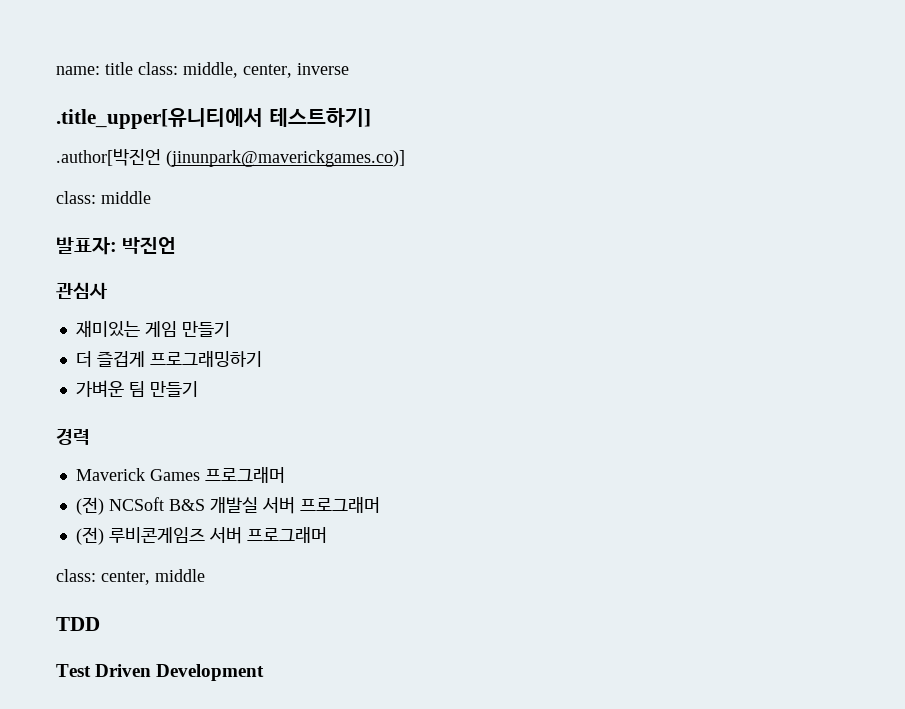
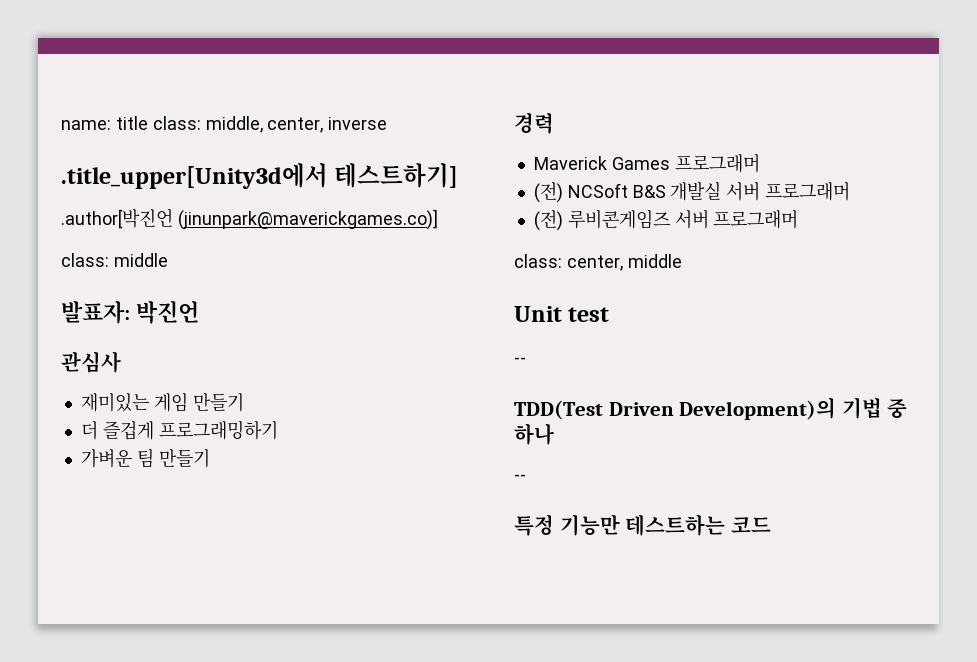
[56,108,263,129] .title_upper[유니티에서 -> [61,163,328,189] .title_upper[Unity3d에서
[56,617,100,631] [56,664,265,681] TDD // Test Driven Development -> [514,306,610,322] [514,357,526,364] [514,397,908,420] [514,423,554,445] [514,474,526,481] [514,514,771,536] Unit test // -- // TDD(Test Driven Development)의 기법 중 하나 // -- // 특정 기능만 테스트하는 코드

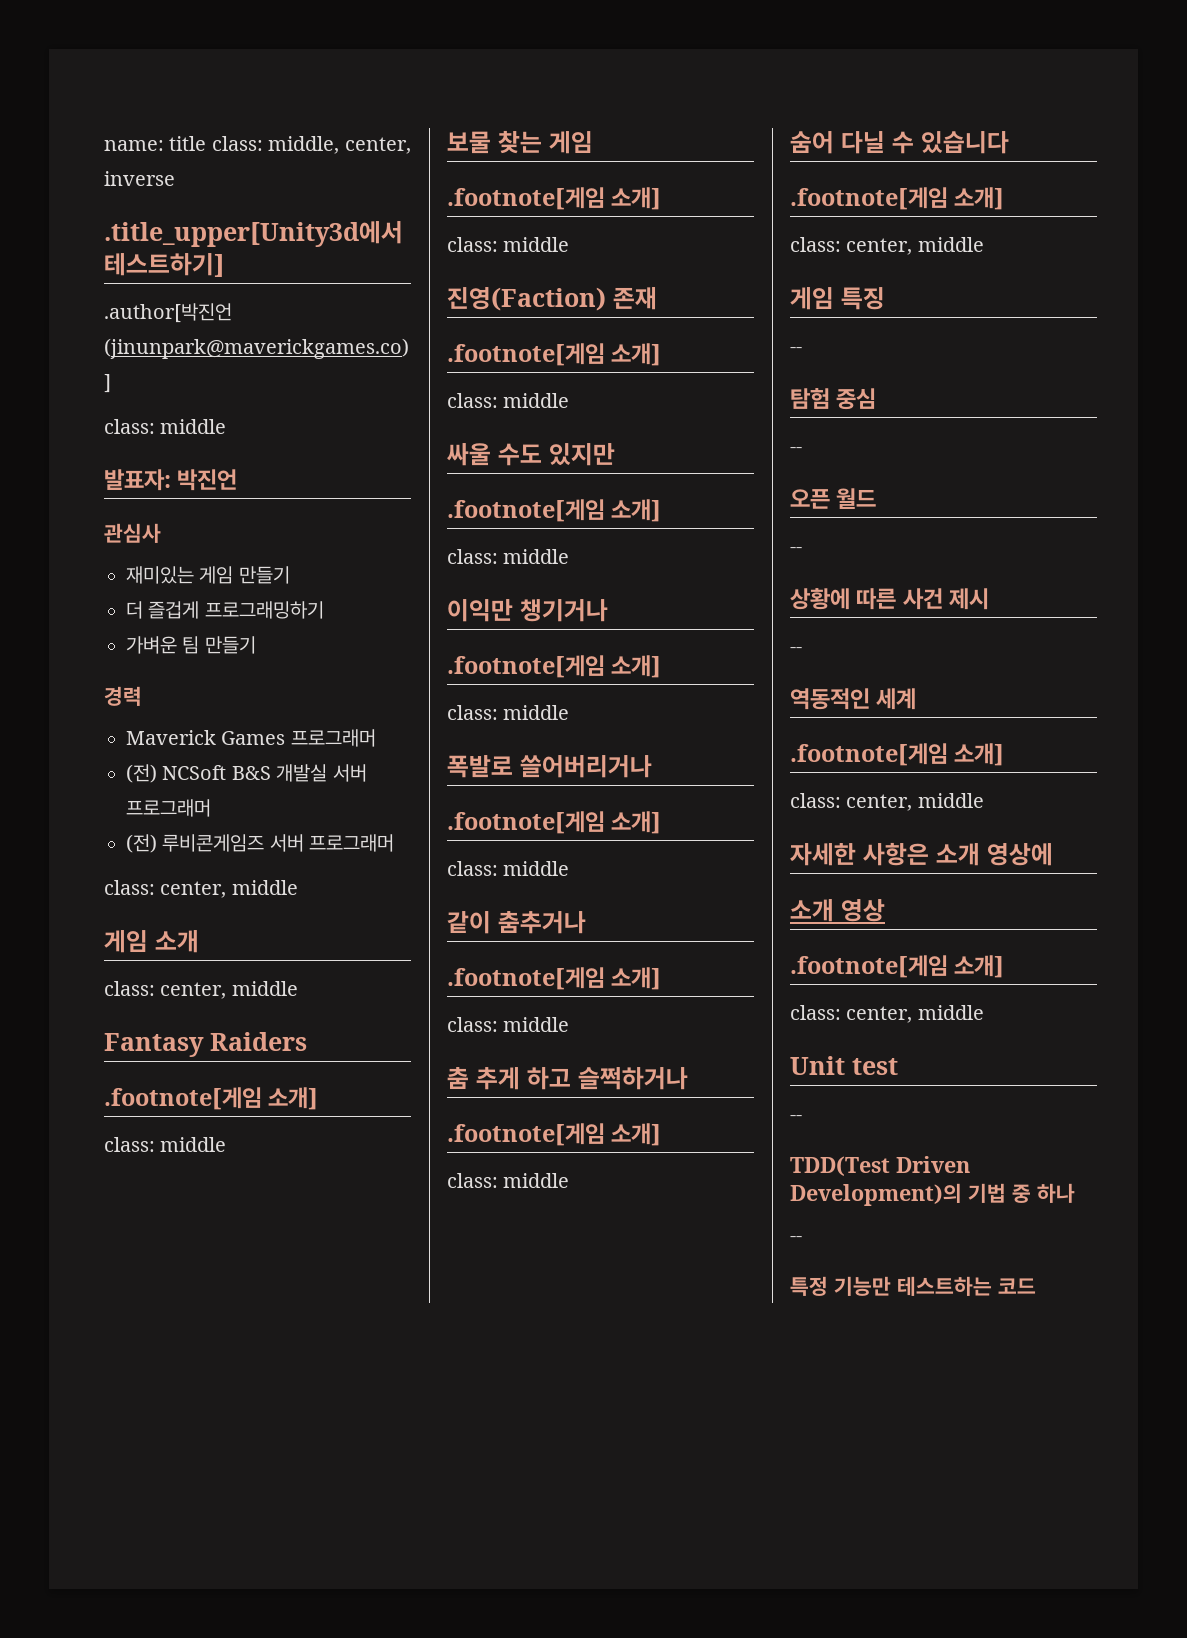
(682, 261) none -> [104,930,199,953] [104,981,298,999] [104,1032,307,1057] [104,1087,319,1110] [104,1137,227,1152] [447,130,593,154] [447,187,662,210] [447,237,570,252] [447,287,657,311] [447,343,662,366] [447,393,570,408] [447,443,615,466] [447,499,662,522] [447,549,570,564] [447,599,608,622] [447,655,662,678] [447,705,570,720] [447,755,652,778] [447,811,662,834] [447,861,570,876] [447,911,586,934] [447,967,662,990] [447,1017,570,1032] [447,1067,688,1090] [447,1123,662,1146] [447,1173,570,1188] [790,131,1009,154] [790,187,1005,210] [790,237,984,255] [790,287,885,310] [790,347,802,353] [790,388,877,410] [790,447,802,453] [790,488,877,509] [790,547,802,553] [790,588,990,610] [790,647,802,653] [790,688,917,710] [790,743,1005,766] [790,793,984,811] [790,842,1053,866] [790,899,885,922] [790,955,1005,978] [790,1005,984,1023] // 게임 소개 // class: center, middle // Fantasy Raiders // .footnote[게임 소개] // class: middle // 보물 찾는 게임 // .footnote[게임 소개] // class: middle // 진영(Faction) 존재 // .footnote[게임 소개] // class: middle // 싸울 수도 있지만 // .footnote[게임 소개] // class: middle // 이익만 챙기거나 // .footnote[게임 소개] // class: middle // 폭발로 쓸어버리거나 // .footnote[게임 소개] // class: middle // 같이 춤추거나 // .footnote[게임 소개] // class: middle // 춤 추게 하고 슬쩍하거나 // .footnote[게임 소개] // class: middle // 숨어 다닐 수 있습니다 // .footnote[게임 소개] // class: center, middle // 게임 특징 // -- // 탐험 중심 // -- // 오픈 월드 // -- // 상황에 따른 사건 제시 // -- // 역동적인 세계 // .footnote[게임 소개] // class: center, middle // 자세한 사항은 소개 영상에 // 소개 영상 // .footnote[게임 소개] // class: center, middle

